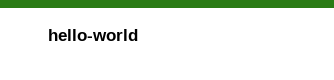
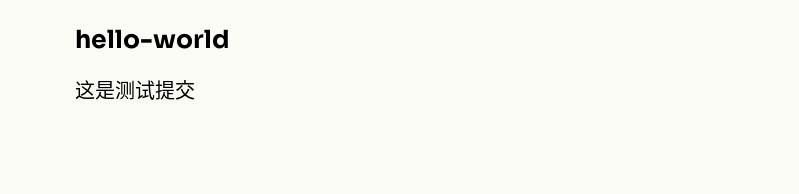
(138, 35) none -> [75,80,195,100] // 这是测试提交

